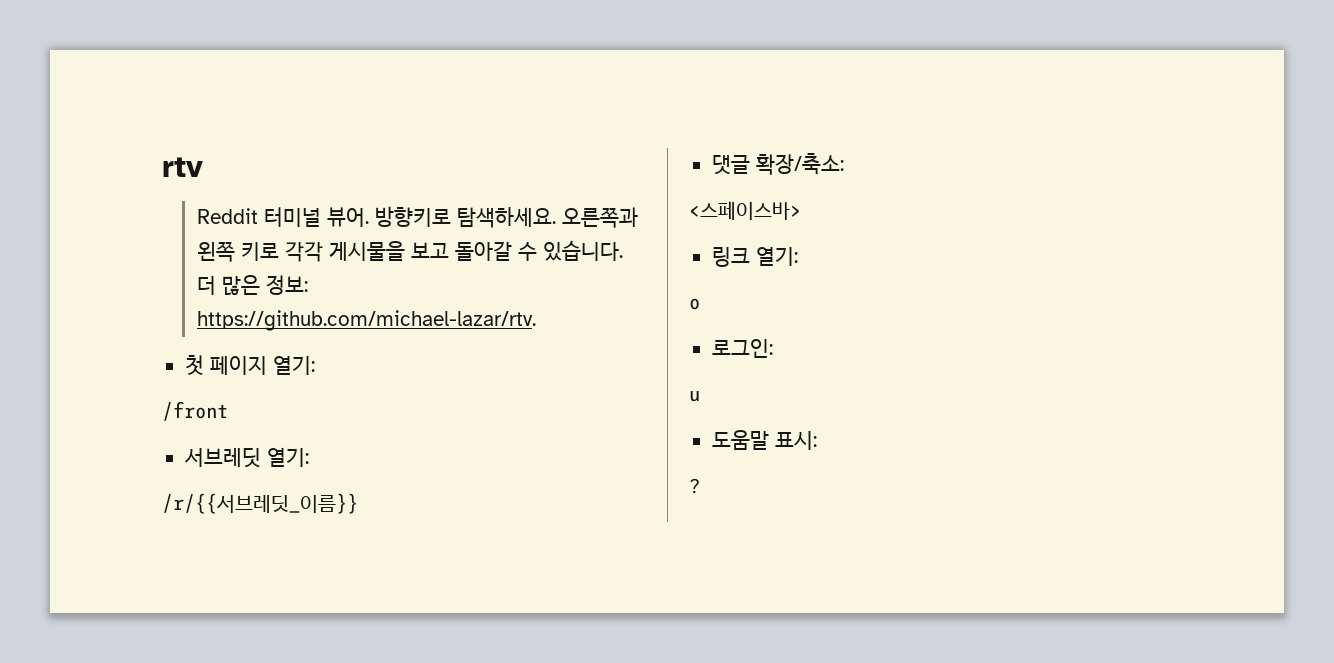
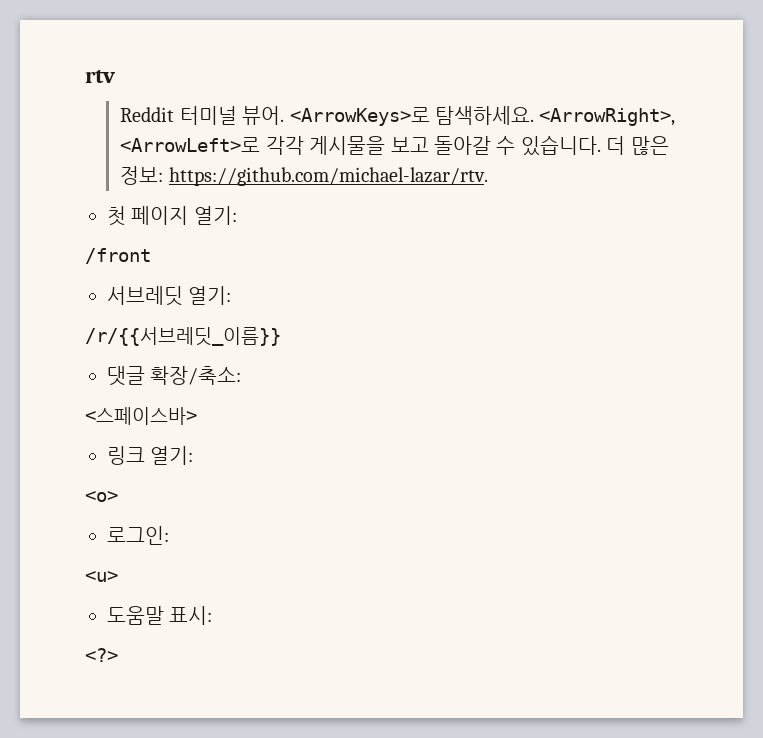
[374,206,638,228] [196,241,279,262] 방향키로 탐색하세요. 오른쪽과 왼쪽 키로 -> [289,106,676,126] [120,137,261,152] <ArrowKeys>로 탐색하세요. <ArrowRight>, <ArrowLeft>로
[689,298,700,310] o -> [85,491,118,502] <o>
[689,391,700,402] u -> [85,571,118,582] <u>
[689,478,700,494] ? -> [85,648,118,662] <?>

